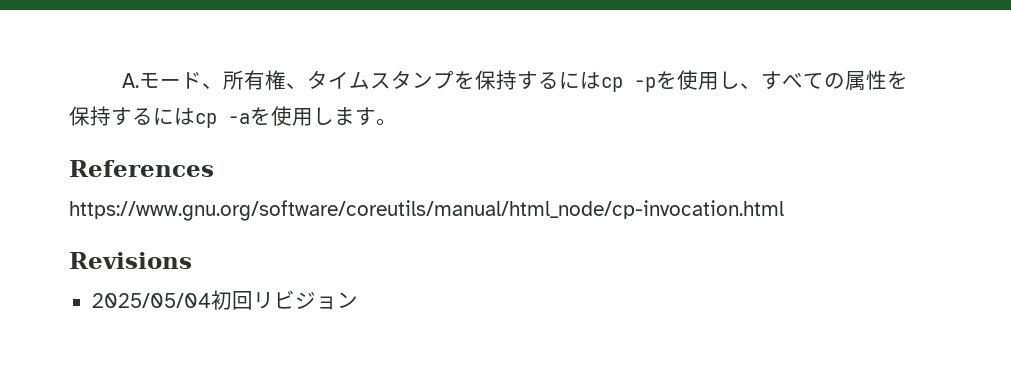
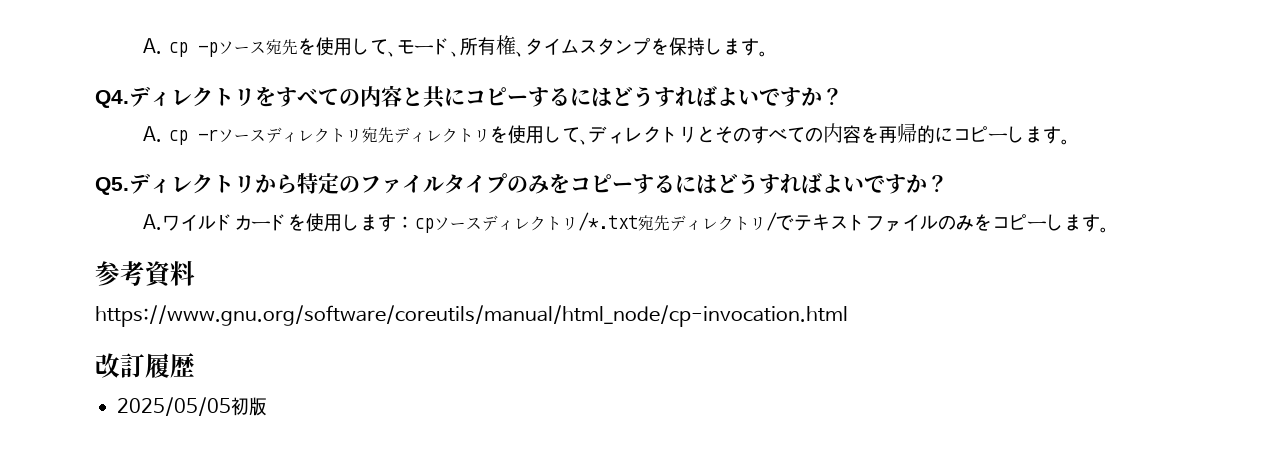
[121,73,139,88] A. -> [143,37,397,57] A. cp -pソース宛先を使用して、
[516,70,908,92] [69,106,397,128] [69,160,214,177] するにはcp -pを使用し、すべての属性を保持するにはcp -aを使用します。 // References -> [704,38,768,57] [95,85,843,109] [143,123,1070,145] [95,173,948,195] [143,212,1110,233] [95,261,195,288] します。 // Q4.ディレクトリをすべての内容と共にコピーするにはどうすればよいですか？ // A. cp -rソースディレクトリ宛先ディレクトリを使用して、ディレクトリとそのすべての内容を再帰的にコピーします。 // Q5.ディレクトリから特定のファイルタイプのみをコピーするにはどうすればよいですか？ // A.ワイルドカードを使用します：cpソースディレクトリ/*.txt宛先ディレクトリ/でテキストファイルのみをコピーします。 // 参考資料
[69,252,192,269] [91,290,358,310] Revisions // 2025/05/04初回リビジョン -> [95,353,195,378] [117,397,267,416] 改訂履歴 // 2025/05/05初版

